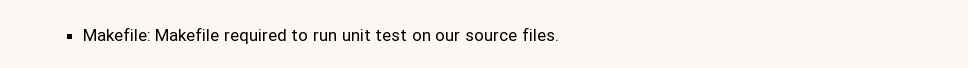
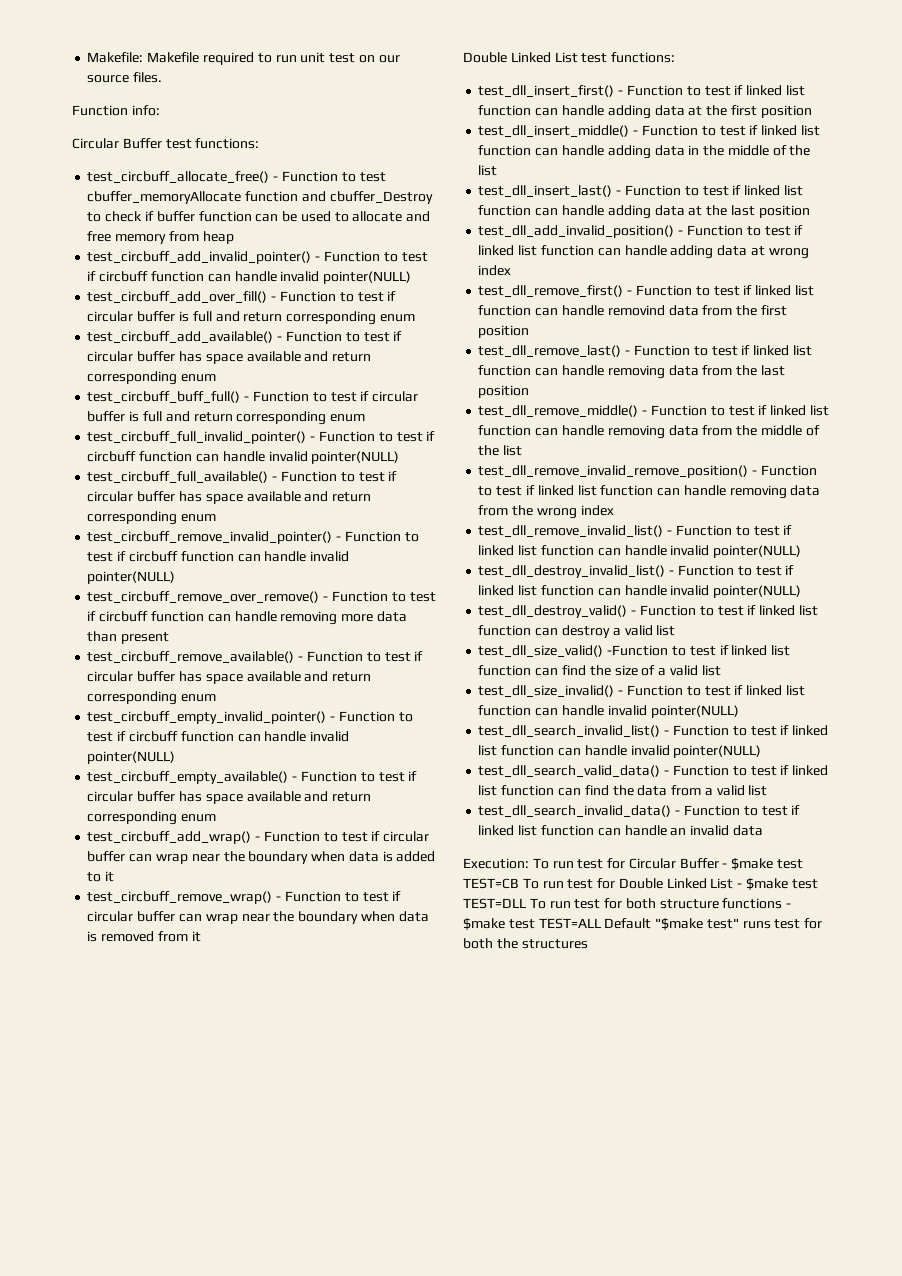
(559, 34) none -> [72,105,160,116] [72,138,260,149] [87,171,386,183] [87,191,433,204] [87,211,431,222] [87,231,234,244] [87,251,428,264] [87,271,412,284] [87,291,397,303] [87,311,415,325] [87,331,403,343] [87,351,372,364] [87,371,217,385] [87,391,419,403] [87,411,366,425] [87,431,436,444] [87,451,400,464] [87,471,398,483] [87,491,372,504] [87,511,217,525] [87,531,419,544] [87,551,350,562] [87,571,176,584] [87,591,436,603] [87,611,407,625] [87,631,170,644] [87,651,424,663] [87,671,372,684] [87,691,217,705] [87,711,413,724] [87,731,350,742] [87,751,176,764] [87,771,418,784] [87,791,372,804] [87,811,217,825] [87,831,430,844] [87,851,436,864] [87,871,115,882] [87,891,402,904] [87,911,429,924] [87,931,201,942] [463,52,676,63] [478,85,805,97] [478,105,812,119] [478,125,820,137] [478,145,811,159] [478,165,498,176] [478,185,803,197] [478,205,810,219] [478,225,804,238] [478,245,809,259] [478,265,512,276] [478,285,814,297] [478,305,787,316] [478,325,530,338] [478,345,812,357] [478,365,785,379] [478,385,530,398] [478,405,829,417] [478,425,820,439] [478,445,523,456] [478,465,817,478] [478,485,821,499] [478,505,614,519] [478,525,793,537] [478,545,802,558] [478,565,795,578] [478,585,802,598] [478,605,818,618] [478,625,676,638] [478,645,791,657] [478,665,721,676] [478,685,805,697] [478,705,739,718] [478,725,829,737] [478,745,762,758] [478,765,829,777] [478,785,768,796] [478,805,801,817] [478,825,763,836] [463,858,804,870] [463,878,818,890] [463,898,792,909] [463,918,823,930] [463,938,588,949] // Function info: // Circular Buffer test functions: // test_circbuff_allocate_free() - Function to test cbuffer_memoryAllocate function and cbuffer_Destroy to check if buffer function can be used to allocate and free memory from heap // test_circbuff_add_invalid_pointer() - Function to test if circbuff function can handle invalid pointer(NULL) // test_circbuff_add_over_fill() - Function to test if circular buffer is full and return corresponding enum // test_circbuff_add_available() - Function to test if circular buffer has space available and return corresponding enum // test_circbuff_buff_full() - Function to test if circular buffer is full and return corresponding enum // test_circbuff_full_invalid_pointer() - Function to test if circbuff function can handle invalid pointer(NULL) // test_circbuff_full_available() - Function to test if circular buffer has space available and return corresponding enum // test_circbuff_remove_invalid_pointer() - Function to test if circbuff function can handle invalid pointer(NULL) // test_circbuff_remove_over_remove() - Function to test if circbuff function can handle removing more data than present // test_circbuff_remove_available() - Function to test if circular buffer has space available and return corresponding enum // test_circbuff_empty_invalid_pointer() - Function to test if circbuff function can handle invalid pointer(NULL) // test_circbuff_empty_available() - Function to test if circular buffer has space available and return corresponding enum // test_circbuff_add_wrap() - Function to test if circular buffer can wrap near the boundary when data is added to it // test_circbuff_remove_wrap() - Function to test if circular buffer can wrap near the boundary when data is removed from it // Double Linked List test functions: // test_dll_insert_first() - Function to test if linked list function can handle adding data at the first position // test_dll_insert_middle() - Function to test if linked list function can handle adding data in the middle of the list // test_dll_insert_last() - Function to test if linked list function can handle adding data at the last position // test_dll_add_invalid_position() - Function to test if linked list function can handle adding data at wrong index // test_dll_remove_first() - Function to test if linked list function can handle removind data from the first position // test_dll_remove_last() - Function to test if linked list function can handle removing data from the last position // test_dll_remove_middle() - Function to test if linked list function can handle removing data from the middle of the list // test_dll_remove_invalid_remove_position() - Function to test if linked list function can handle removing data from the wrong index // test_dll_remove_invalid_list() - Function to test if linked list function can handle invalid pointer(NULL) // test_dll_destroy_invalid_list() - Function to test if linked list function can handle invalid pointer(NULL) // test_dll_destroy_valid() - Function to test if linked list function can destroy a valid list // test_dll_size_valid() -Function to test if linked list function can find the size of a valid list // test_dll_size_invalid() - Function to test if linked list function can handle invalid pointer(NULL) // test_dll_search_invalid_list() - Function to test if linked list function can handle invalid pointer(NULL) // test_dll_search_valid_data() - Function to test if linked list function can find the data from a valid list // test_dll_search_invalid_data() - Function to test if linked list function can handle an invalid data // Execution: To run test for Circular Buffer - $make test TEST=CB To run test for Double Linked List - $make test TEST=DLL To run test for both structure functions - $make test TEST=ALL Default "$make test" runs test for both the structures

